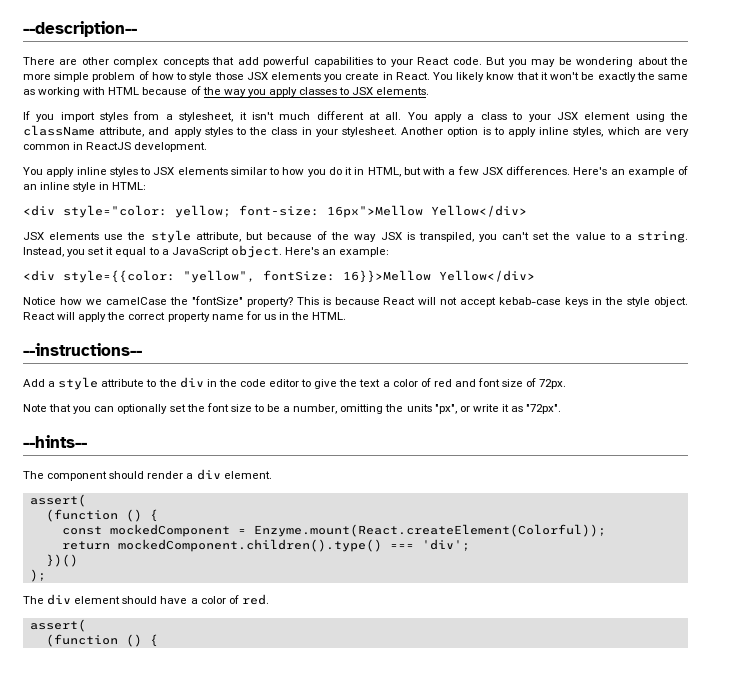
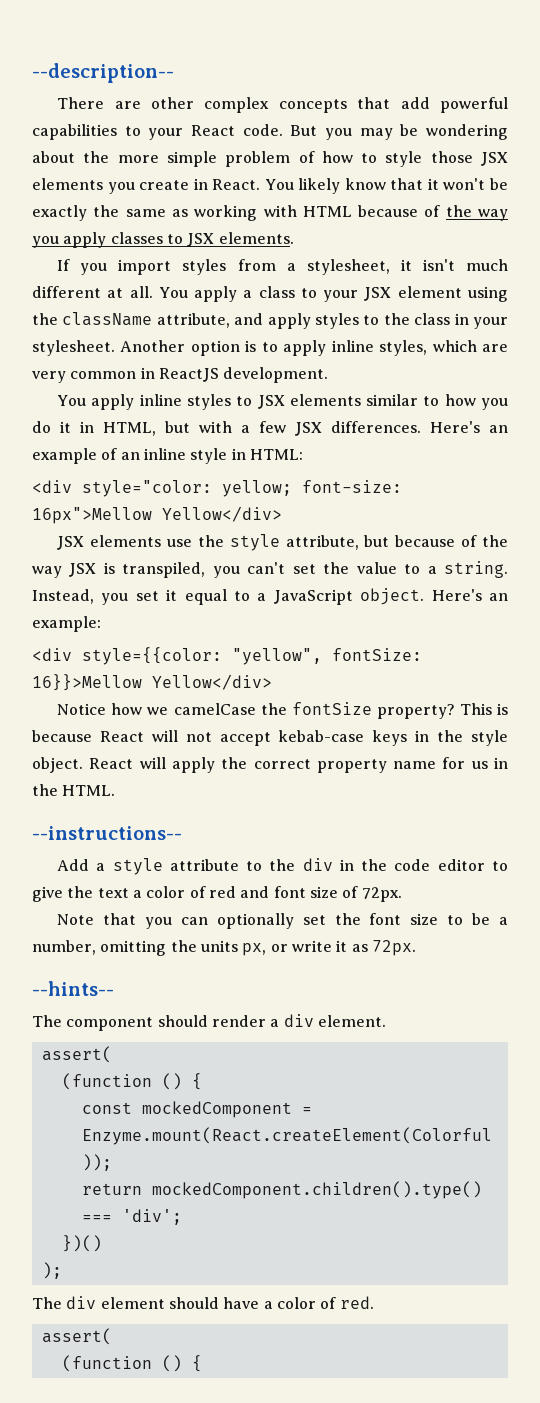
[191,296,243,305] "fontSize" -> [291,702,372,715] fontSize
[434,404,457,414] "px", -> [242,943,267,956] px,
[526,404,562,414] "72px". -> [371,940,416,956] 72px.

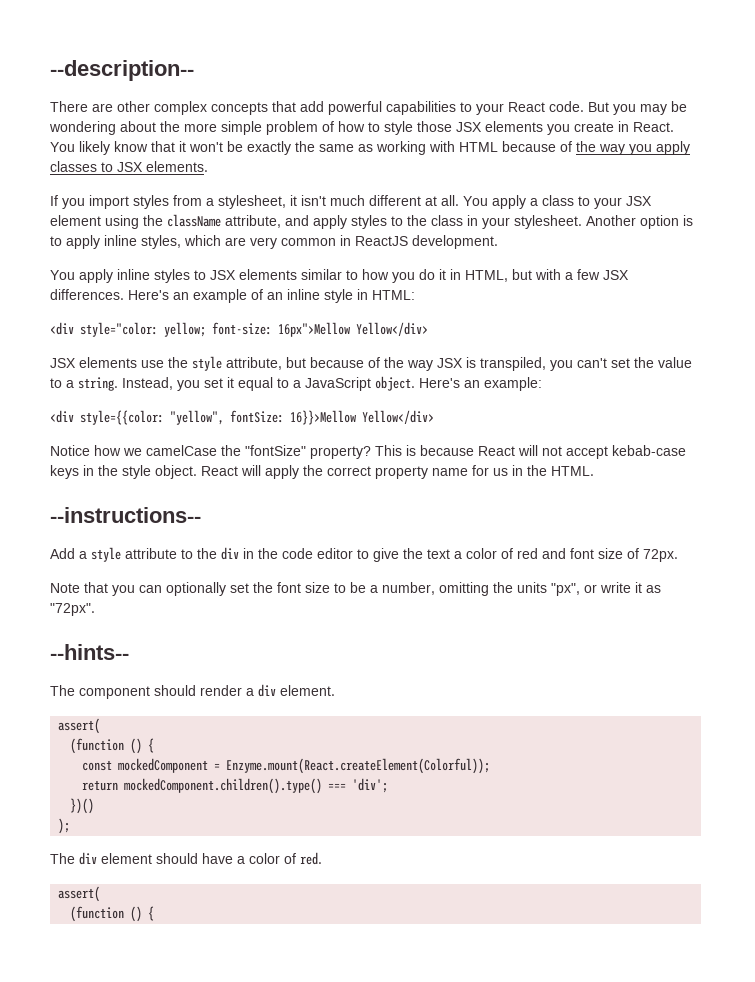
[291,702,372,715] fontSize -> [245,445,306,456] "fontSize"
[242,943,267,956] px, -> [551,583,580,596] "px",
[371,940,416,956] 72px. -> [50,603,95,616] "72px".

